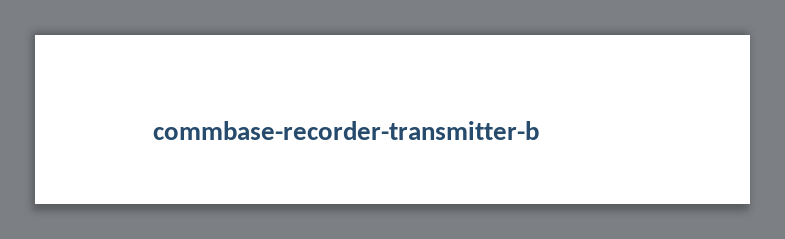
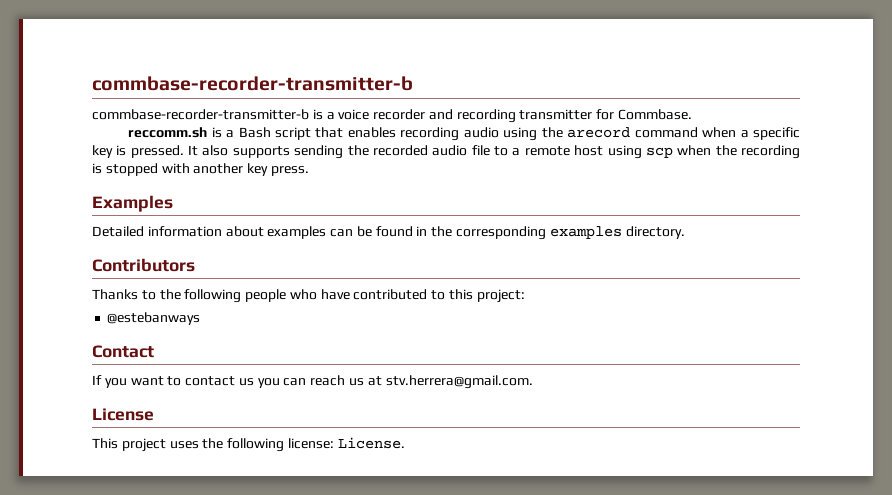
[153,121,539,140] commbase-recorder-transmitter-b -> [92,76,413,91] [92,109,693,123] [128,127,801,141] [92,145,800,159] [92,163,309,176] [92,195,173,212] [92,226,685,240] [92,258,195,272] [92,289,525,303] [107,312,201,325] [92,345,154,358] [92,375,533,389] [92,408,154,421] [92,437,405,452] commbase-recorder-transmitter-b // commbase-recorder-transmitter-b is a voice recorder and recording transmitter for Commbase. // reccomm.sh is a Bash script that enables recording audio using the arecord command when a specific key is pressed. It also supports sending the recorded audio file to a remote host using scp when the recording is stopped with another key press. // Examples // Detailed information about examples can be found in the corresponding examples directory. // Contributors // Thanks to the following people who have contributed to this project: // @estebanways // Contact // If you want to contact us you can reach us at stv.herrera@gmail.com. // License // This project uses the following license: License.

